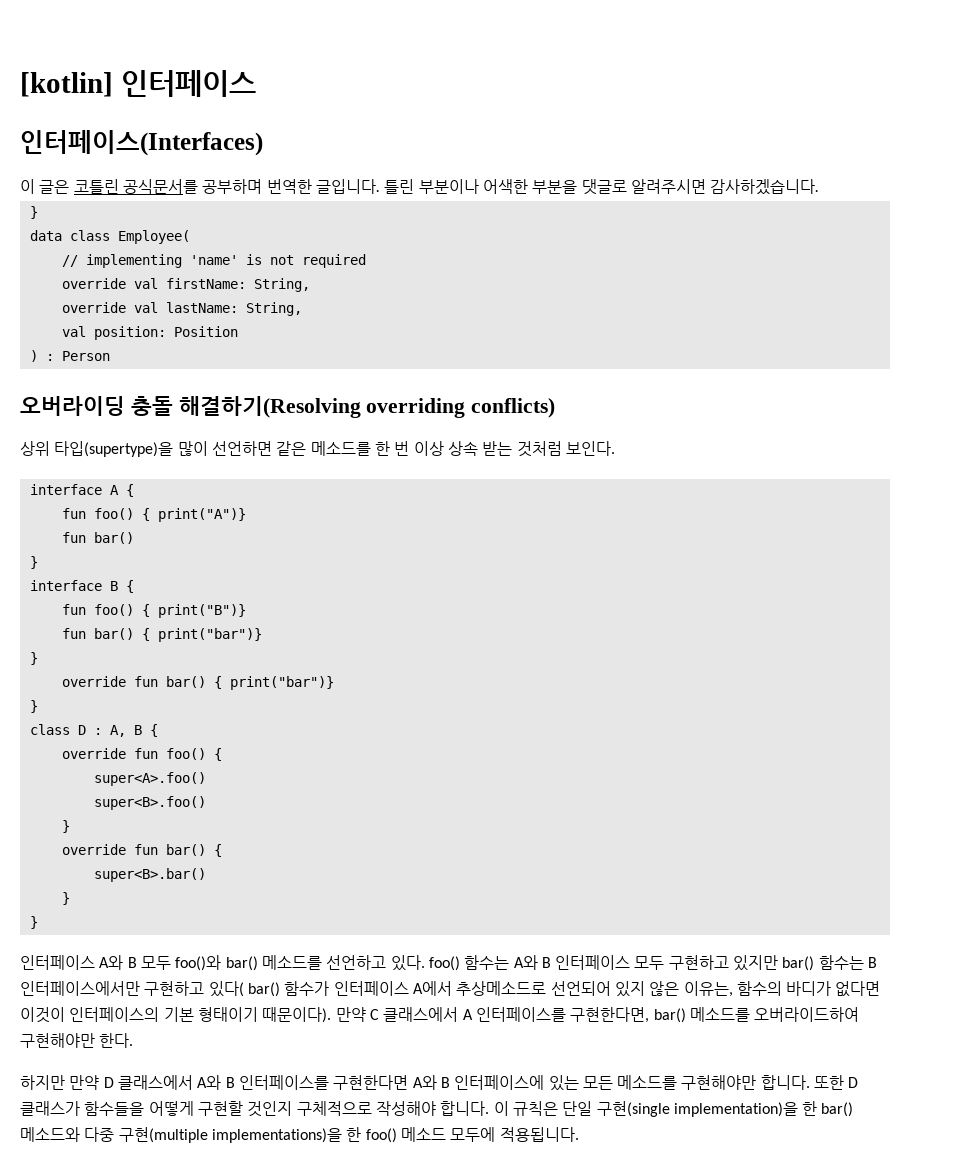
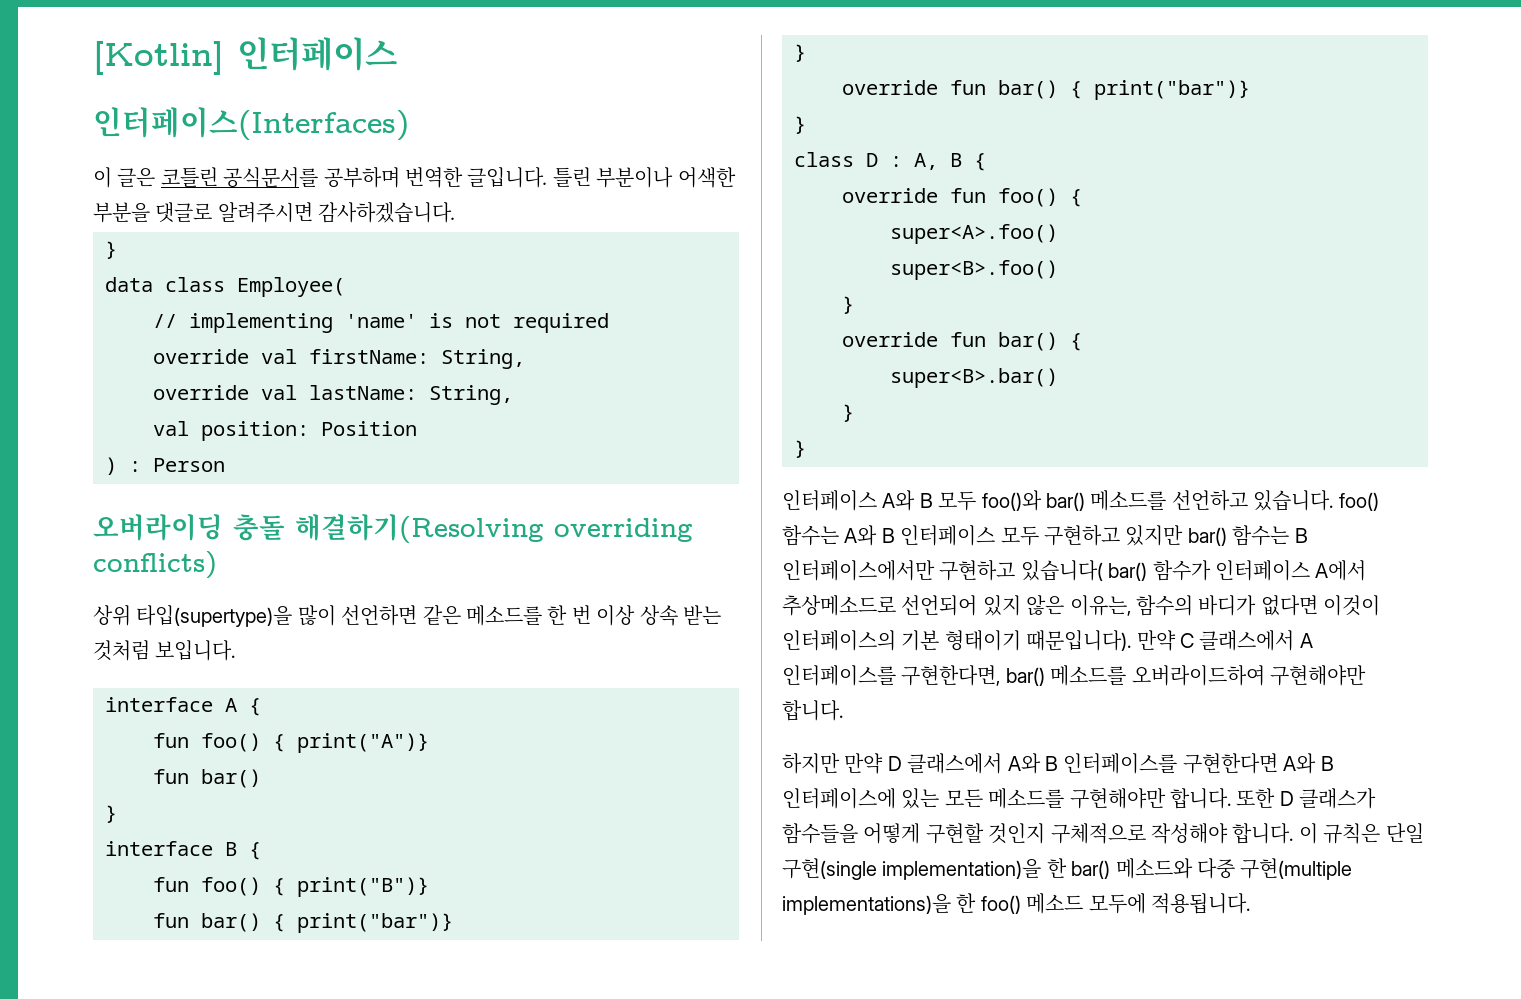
[20,72,113,97] [kotlin] -> [93,41,224,75] [Kotlin]
[565,441,615,456] 보인다. -> [155,640,236,661] 보입니다.
[390,955,425,971] 있다. -> [1253,490,1334,511] 있습니다.
[208,981,244,997] 있다( -> [1020,560,1103,581] 있습니다(
[262,1007,332,1023] 때문이다). -> [1026,630,1132,651] 때문입니다).
[99,1033,134,1048] 한다. -> [782,700,843,721] 합니다.

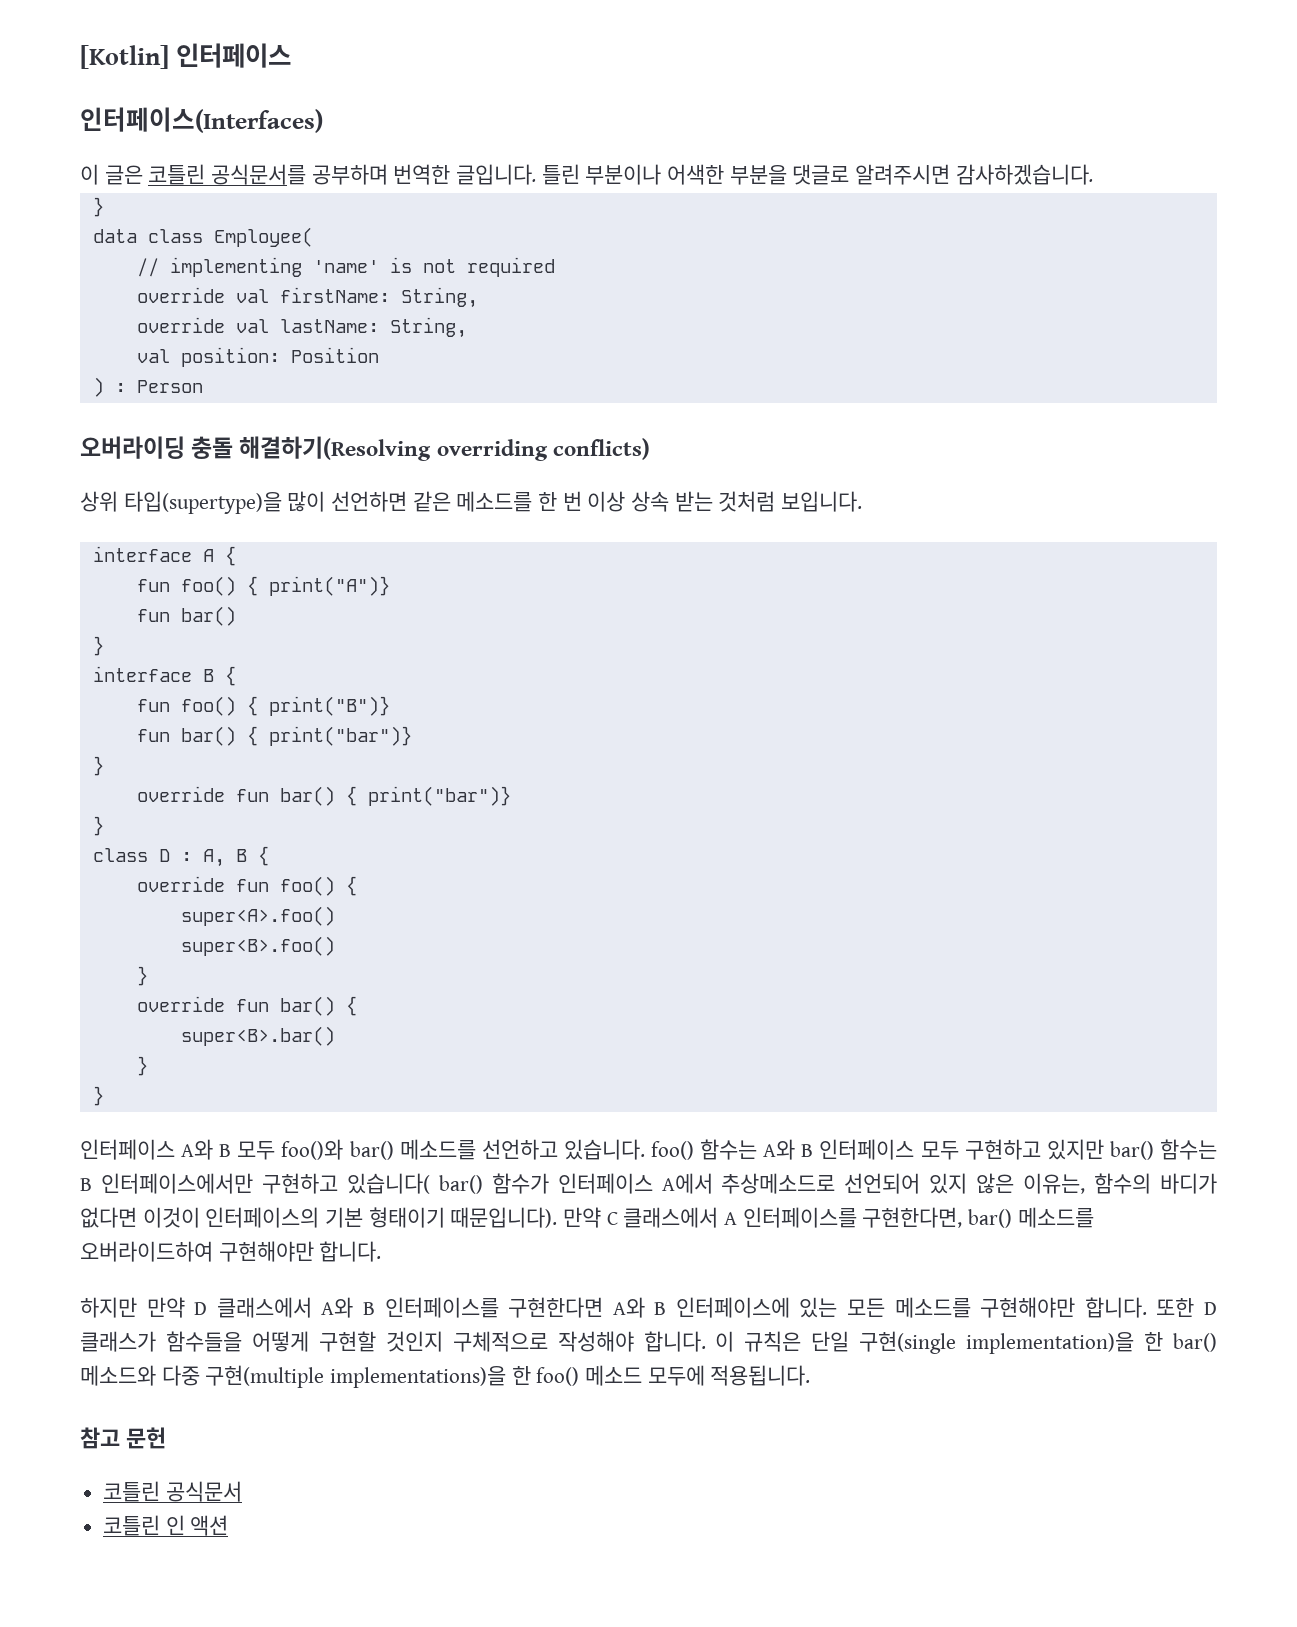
(1250, 903) none -> [80,1427,166,1449] [103,1481,242,1502] [103,1515,229,1536] // 참고 문헌 // 코틀린 공식문서 // 코틀린 인 액션

